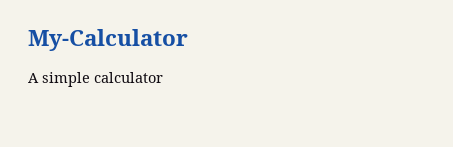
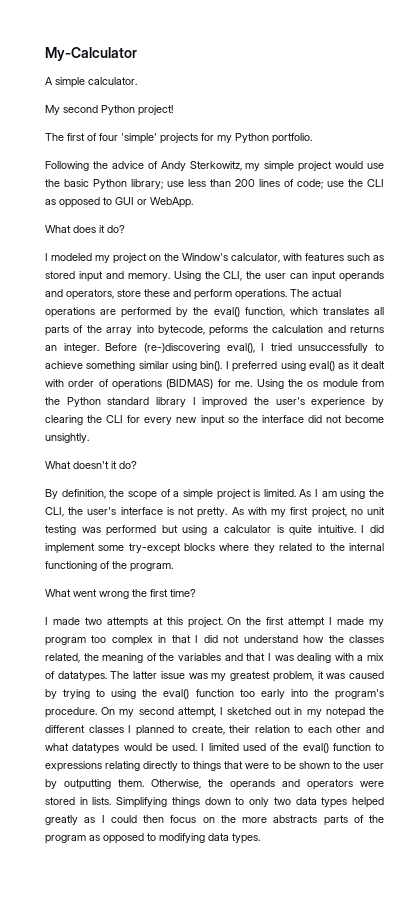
[94,72,163,83] calculator -> [88,77,137,85] [45,105,173,116] [45,133,312,144] [45,161,384,172] [45,179,384,189] [45,197,193,208] [45,225,125,233] [45,253,384,264] [45,271,384,282] [45,289,341,300] [45,307,384,318] [45,325,384,336] [45,343,384,353] [45,361,386,372] [45,379,385,390] [45,397,384,408] [45,415,384,426] [45,433,89,443] [45,461,137,469] [45,489,385,500] [45,507,385,518] [45,525,384,536] [45,543,384,554] [45,561,173,572] [45,589,196,599] [45,617,384,628] [45,635,384,646] [45,653,385,663] [45,671,385,682] [45,689,384,700] [45,707,385,718] [45,725,384,736] [45,743,384,754] [45,761,384,772] [45,779,384,790] [45,797,384,808] [45,815,384,826] [45,833,260,844] calculator. // My second Python project! // The first of four 'simple' projects for my Python portfolio. // Following the advice of Andy Sterkowitz, my simple project would use the basic Python library; use less than 200 lines of code; use the CLI as opposed to GUI or WebApp. // What does it do? // I modeled my project on the Window's calculator, with features such as stored input and memory. Using the CLI, the user can input operands and operators, store these and perform operations. The actual operations are performed by the eval() function, which translates all parts of the array into bytecode, peforms the calculation and returns an integer. Before (re-)discovering eval(), I tried unsuccessfully to achieve something similar using bin(). I preferred using eval() as it dealt with order of operations (BIDMAS) for me. Using the os module from the Python standard library I improved the user's experience by clearing the CLI for every new input so the interface did not become unsightly. // What doesn't it do? // By definition, the scope of a simple project is limited. As I am using the CLI, the user's interface is not pretty. As with my first project, no unit testing was performed but using a calculator is quite intuitive. I did implement some try-except blocks where they related to the internal functioning of the program. // What went wrong the first time? // I made two attempts at this project. On the first attempt I made my program too complex in that I did not understand how the classes related, the meaning of the variables and that I was dealing with a mix of datatypes. The latter issue was my greatest problem, it was caused by trying to using the eval() function too early into the program's procedure. On my second attempt, I sketched out in my notepad the different classes I planned to create, their relation to each other and what datatypes would be used. I limited used of the eval() function to expressions relating directly to things that were to be shown to the user by outputting them. Otherwise, the operands and operators were stored in lists. Simplifying things down to only two data types helped greatly as I could then focus on the more abstracts parts of the program as opposed to modifying data types.

